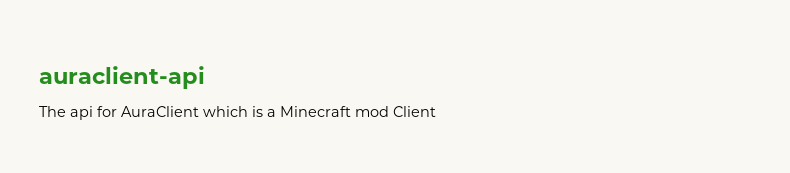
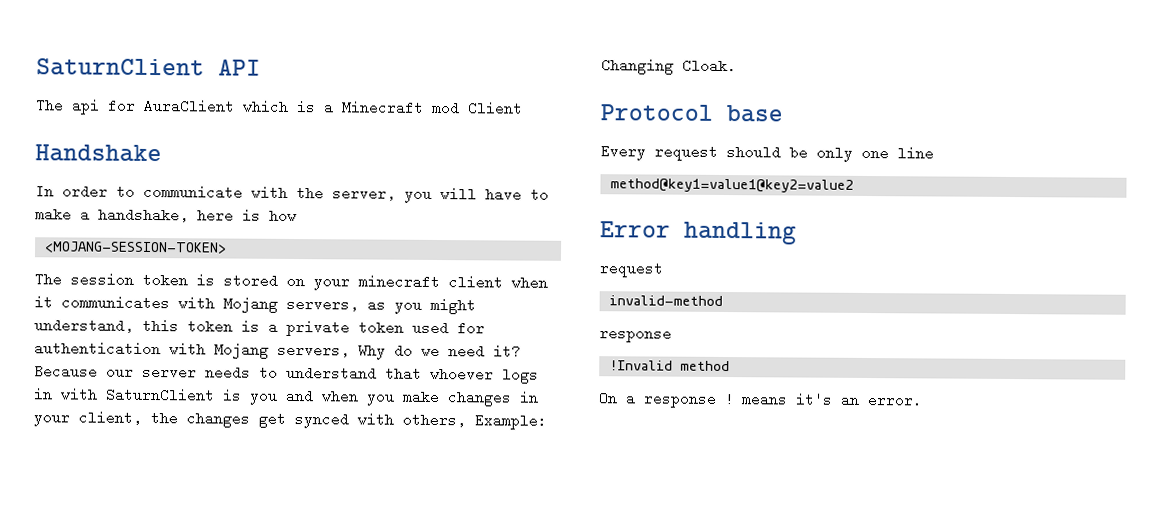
[39,66,205,89] auraclient-api -> [36,58,261,77] SaturnClient API
(436, 111) none -> [35,144,162,163] [35,184,549,203] [35,207,297,223] [44,241,227,254] [34,272,548,291] [34,295,476,315] [34,318,485,337] [34,341,521,360] [34,364,539,384] [33,387,539,407] [33,410,547,430] [601,58,737,75] [600,104,784,123] [600,144,934,162] [609,178,854,193] [600,221,797,245] [599,261,663,278] [608,295,723,306] [599,326,672,343] [608,360,730,372] [598,391,923,408] // Handshake // In order to communicate with the server, you will have to make a handshake, here is how // <MOJANG-SESSION-TOKEN> // The session token is stored on your minecraft client when it communicates with Mojang servers, as you might understand, this token is a private token used for authentication with Mojang servers, Why do we need it? Because our server needs to understand that whoever logs in with SaturnClient is you and when you make changes in your client, the changes get synced with others, Example: Changing Cloak. // Protocol base // Every request should be only one line // method@key1=value1@key2=value2 // Error handling // request // invalid-method // response // !Invalid method // On a response ! means it's an error.

